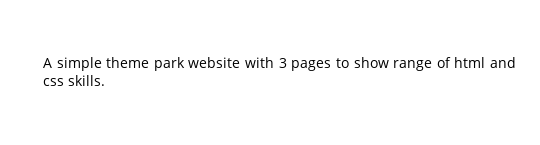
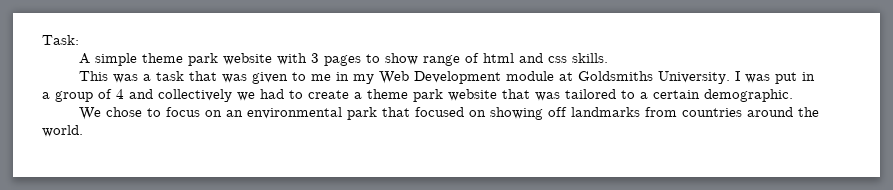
(43, 63) none -> [42,35,79,45] Task: //
(105, 80) none -> [79,71,816,84] [42,89,793,102] [79,107,820,120] [42,125,83,137] // This was a task that was given to me in my Web Development module at Goldsmiths University. I was put in a group of 4 and collectively we had to create a theme park website that was tailored to a certain demographic. // We chose to focus on an environmental park that focused on showing off landmarks from countries around the world.

